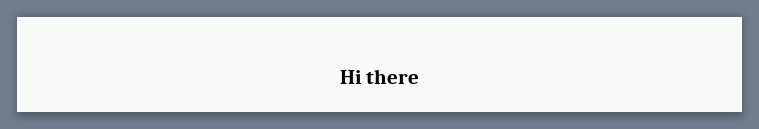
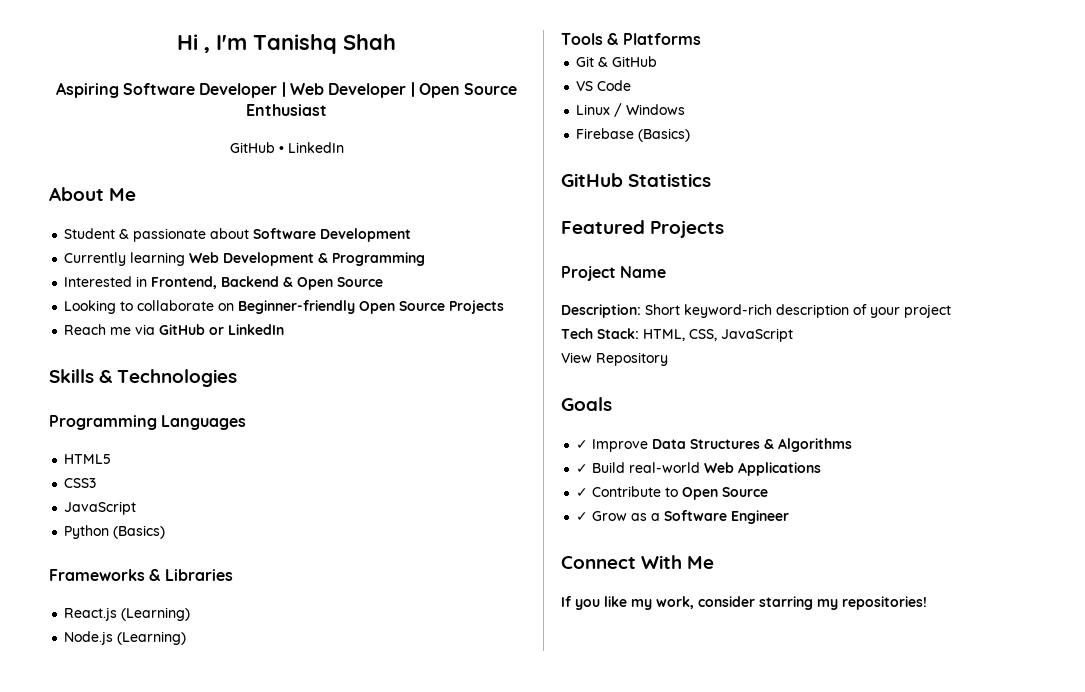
[366,69,420,84] there -> [204,34,396,54] [55,82,518,98] [246,104,327,116] [229,142,344,153] [49,187,137,201] [64,228,412,242] [64,252,426,266] [64,276,384,290] [64,300,505,314] [64,324,285,335] [49,369,238,387] [49,415,247,430] [64,454,112,464] [64,478,97,488] [64,501,137,515] [64,525,166,539] [49,569,233,581] [64,607,191,621] [64,631,187,645] [561,33,701,45] [576,56,658,67] [576,80,632,91] [576,103,686,117] [576,128,691,142] [561,173,712,187] [561,220,725,238] [561,266,667,281] [561,304,951,318] [561,328,793,342] [561,352,668,366] [561,397,612,411] [576,438,853,452] [576,462,822,476] [576,486,769,500] [576,510,790,524] [561,555,715,569] [561,596,927,610] , I'm Tanishq Shah // Aspiring Software Developer | Web Developer | Open Source Enthusiast // GitHub • LinkedIn // About Me // Student & passionate about Software Development // Currently learning Web Development & Programming // Interested in Frontend, Backend & Open Source // Looking to collaborate on Beginner-friendly Open Source Projects // Reach me via GitHub or LinkedIn // Skills & Technologies // Programming Languages // HTML5 // CSS3 // JavaScript // Python (Basics) // Frameworks & Libraries // React.js (Learning) // Node.js (Learning) // Tools & Platforms // Git & GitHub // VS Code // Linux / Windows // Firebase (Basics) // GitHub Statistics // Featured Projects // Project Name // Description: Short keyword-rich description of your project // Tech Stack: HTML, CSS, JavaScript // View Repository // Goals // ✓ Improve Data Structures & Algorithms // ✓ Build real-world Web Applications // ✓ Contribute to Open Source // ✓ Grow as a Software Engineer // Connect With Me // If you like my work, consider starring my repositories!

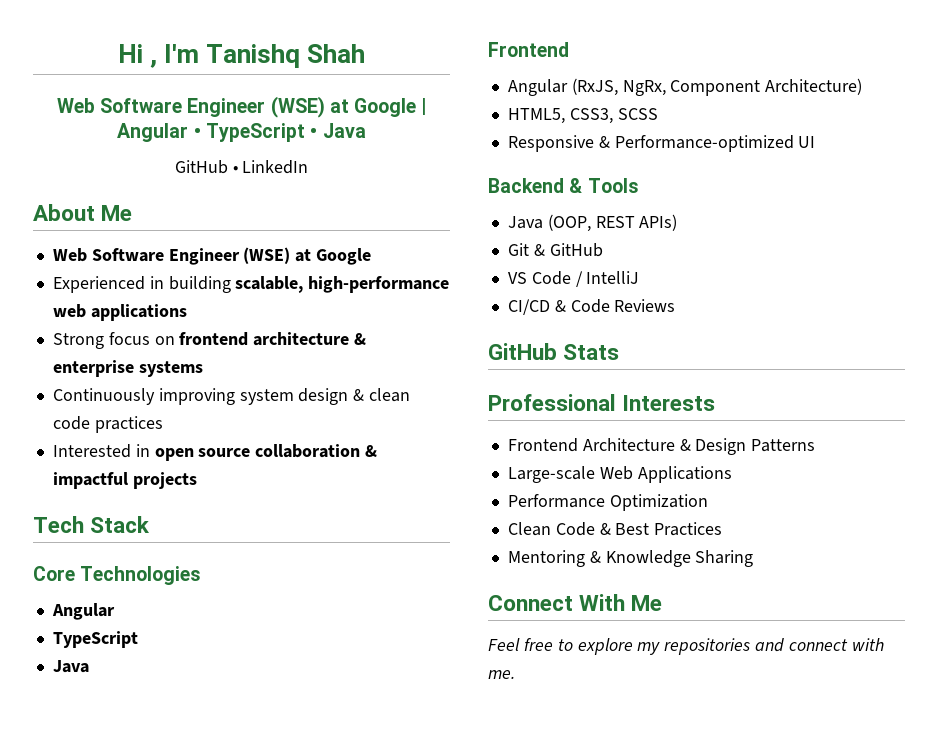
[55,82,518,98] [246,104,327,116] Aspiring Software Developer | Web Developer | Open Source Enthusiast -> [56,96,427,118] [117,123,366,142] Web Software Engineer (WSE) at Google | Angular • TypeScript • Java
[64,228,412,242] [64,252,426,266] [64,276,384,290] [64,300,505,314] [64,324,285,335] [49,369,238,387] [49,415,247,430] [64,454,112,464] [64,478,97,488] [64,501,137,515] [64,525,166,539] [49,569,233,581] [64,607,191,621] [64,631,187,645] [561,33,701,45] Student & passionate about Software Development // Currently learning Web Development & Programming // Interested in Frontend, Backend & Open Source // Looking to collaborate on Beginner-friendly Open Source Projects // Reach me via GitHub or LinkedIn // Skills & Technologies // Programming Languages // HTML5 // CSS3 // JavaScript // Python (Basics) // Frameworks & Libraries // React.js (Learning) // Node.js (Learning) // Tools & Platforms -> [52,247,372,265] [52,276,450,293] [52,304,187,321] [52,332,367,349] [52,360,203,377] [52,388,411,405] [52,416,163,433] [52,444,378,461] [52,472,197,489] [33,516,151,533] [33,566,202,585] [51,603,115,620] [52,631,138,648] [52,660,89,673] [488,42,569,57] [507,78,863,96] [507,108,658,124] [507,135,816,152] [488,178,639,193] [507,214,678,232] Web Software Engineer (WSE) at Google // Experienced in building scalable, high-performance web applications // Strong focus on frontend architecture & enterprise systems // Continuously improving system design & clean code practices // Interested in open source collaboration & impactful projects // Tech Stack // Core Technologies // Angular // TypeScript // Java // Frontend // Angular (RxJS, NgRx, Component Architecture) // HTML5, CSS3, SCSS // Responsive & Performance-optimized UI // Backend & Tools // Java (OOP, REST APIs)
[576,103,686,117] [576,128,691,142] [561,173,712,187] [561,220,725,238] [561,266,667,281] [561,304,951,318] [561,328,793,342] [561,352,668,366] [561,397,612,411] [576,438,853,452] [576,462,822,476] [576,486,769,500] [576,510,790,524] [561,555,715,569] [561,596,927,610] // Linux / Windows // Firebase (Basics) // GitHub Statistics // Featured Projects // Project Name // Description: Short keyword-rich description of your project // Tech Stack: HTML, CSS, JavaScript // View Repository // Goals // ✓ Improve Data Structures & Algorithms // ✓ Build real-world Web Applications // ✓ Contribute to Open Source // ✓ Grow as a Software Engineer // Connect With Me // If you like my work, consider starring my repositories! -> [575,271,640,287] [507,299,676,315] [488,343,620,360] [488,394,716,411] [507,438,816,455] [507,466,732,483] [507,494,708,511] [507,522,723,536] [507,550,754,567] [488,594,663,611] [488,638,884,655] [488,670,515,679] / IntelliJ // CI/CD & Code Reviews // GitHub Stats // Professional Interests // Frontend Architecture & Design Patterns // Large-scale Web Applications // Performance Optimization // Clean Code & Best Practices // Mentoring & Knowledge Sharing // Connect With Me // Feel free to explore my repositories and connect with me.

